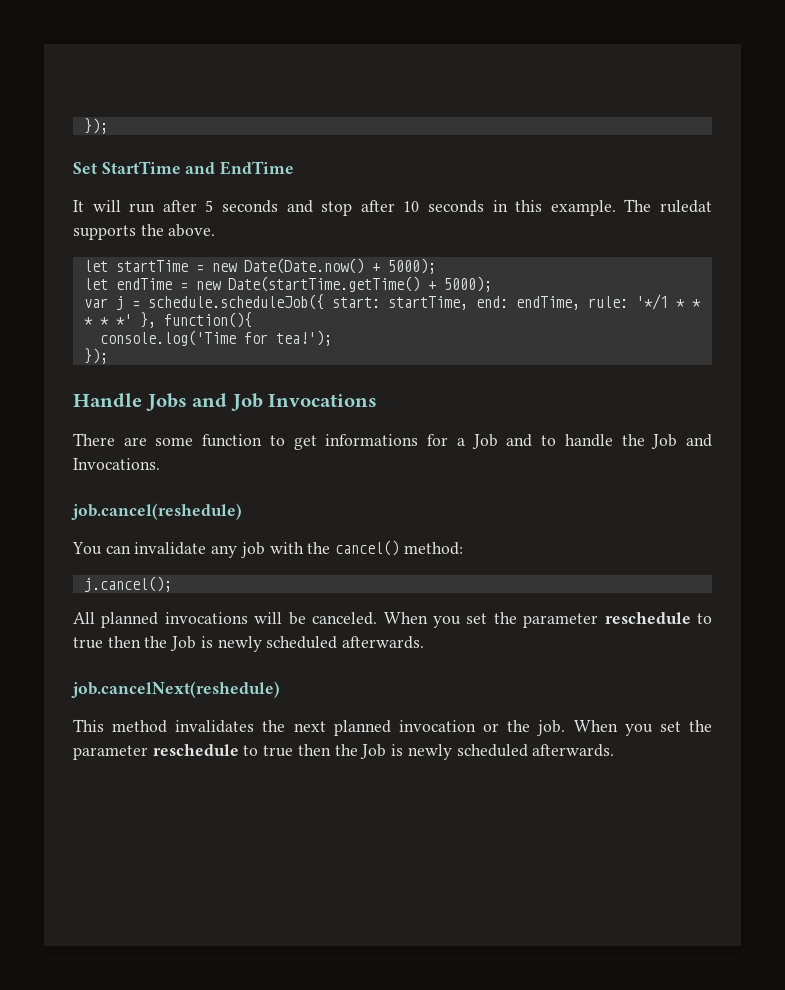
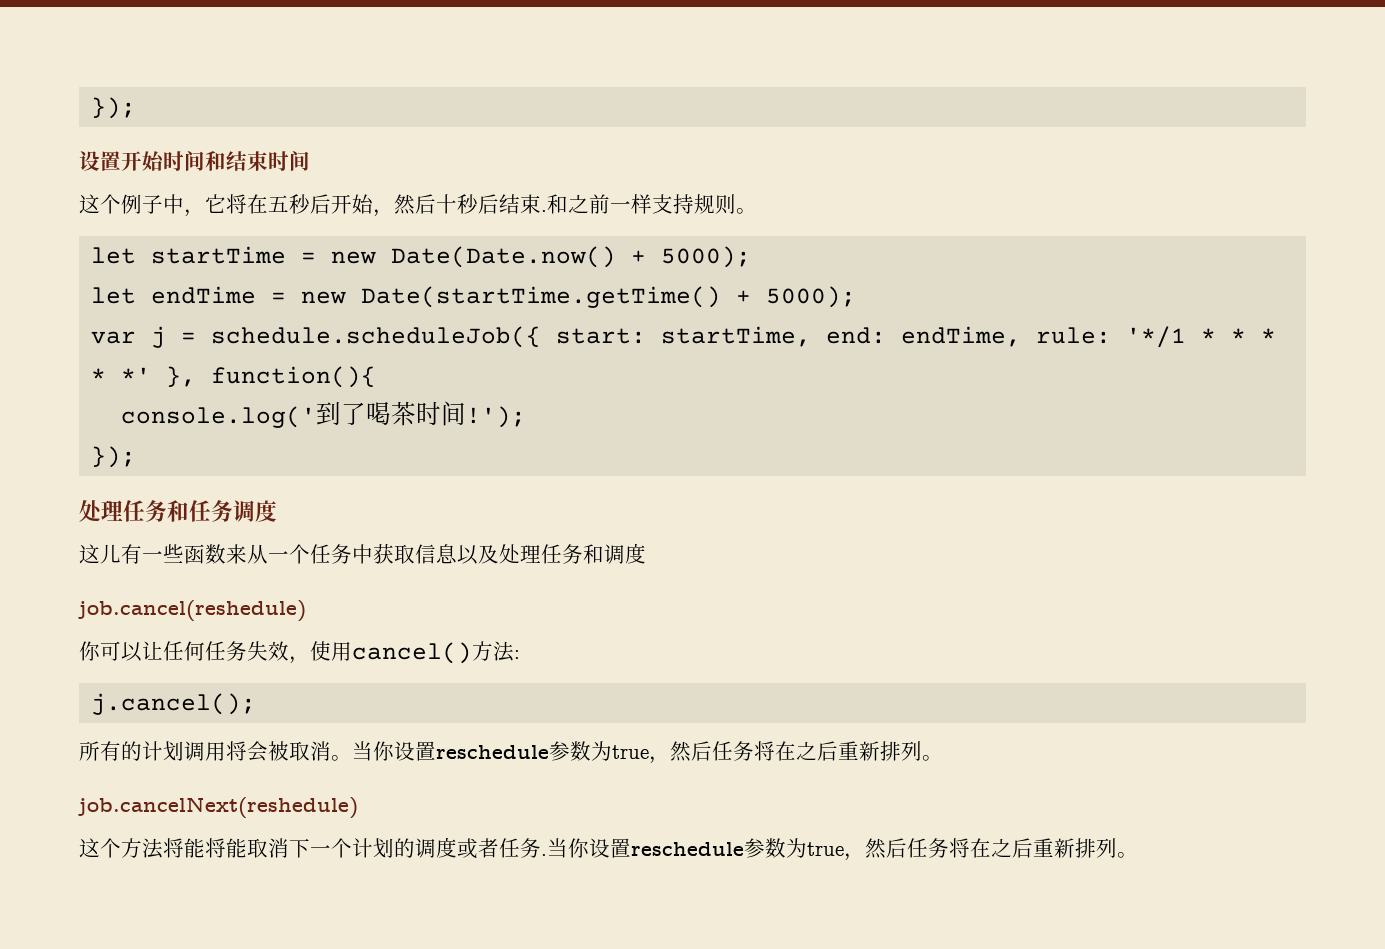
[83,118,108,134] [73,161,295,175] [73,199,713,216] [73,224,216,240] }); // Set StartTime and EndTime // It will run after 5 seconds and stop after 10 seconds in this example. The ruledat supports the above. -> [91,97,137,119] [79,151,310,171] [79,194,757,217] }); // 设置开始时间和结束时间 // 这个例子中，它将在五秒后开始，然后十秒后结束.和之前一样支持规则。
[99,330,332,346] [83,348,108,364] [73,393,378,411] [73,433,713,450] [73,458,160,470] [71,503,242,520] [72,540,463,558] [83,576,172,592] [73,612,712,628] [73,636,425,652] [71,681,280,698] [73,719,712,736] [73,744,615,760] console.log('Time for tea!'); // }); // Handle Jobs and Job Invocations // There are some function to get informations for a Job and to handle the Job and Invocations. // job.cancel(reshedule) // You can invalidate any job with the cancel() method: // j.cancel(); // All planned invocations will be canceled. When you set the parameter reschedule to true then the Job is newly scheduled afterwards. // job.cancelNext(reshedule) // This method invalidates the next planned invocation or the job. When you set the parameter reschedule to true then the Job is newly scheduled afterwards. -> [121,401,527,428] [91,446,137,468] [79,500,277,522] [79,543,646,565] [78,600,306,622] [79,641,520,664] [91,693,257,715] [79,741,943,764] [78,797,358,819] [79,837,1138,861] console.log('到了喝茶时间!'); // }); // 处理任务和任务调度 // 这儿有一些函数来从一个任务中获取信息以及处理任务和调度 // job.cancel(reshedule) // 你可以让任何任务失效，使用cancel()方法: // j.cancel(); // 所有的计划调用将会被取消。当你设置reschedule参数为true，然后任务将在之后重新排列。 // job.cancelNext(reshedule) // 这个方法将能将能取消下一个计划的调度或者任务.当你设置reschedule参数为true，然后任务将在之后重新排列。

